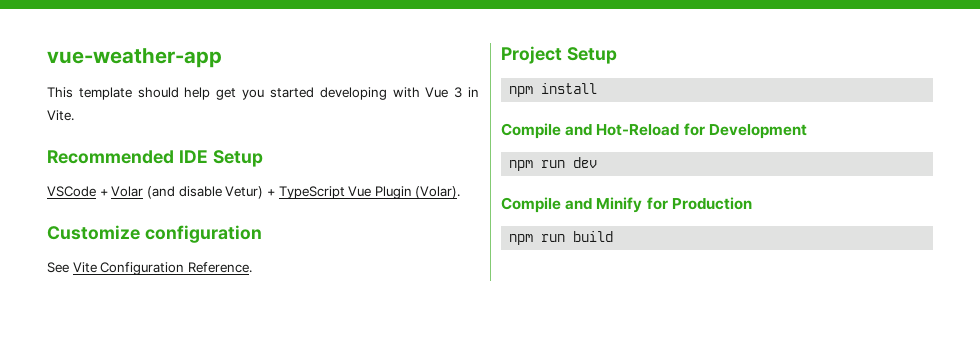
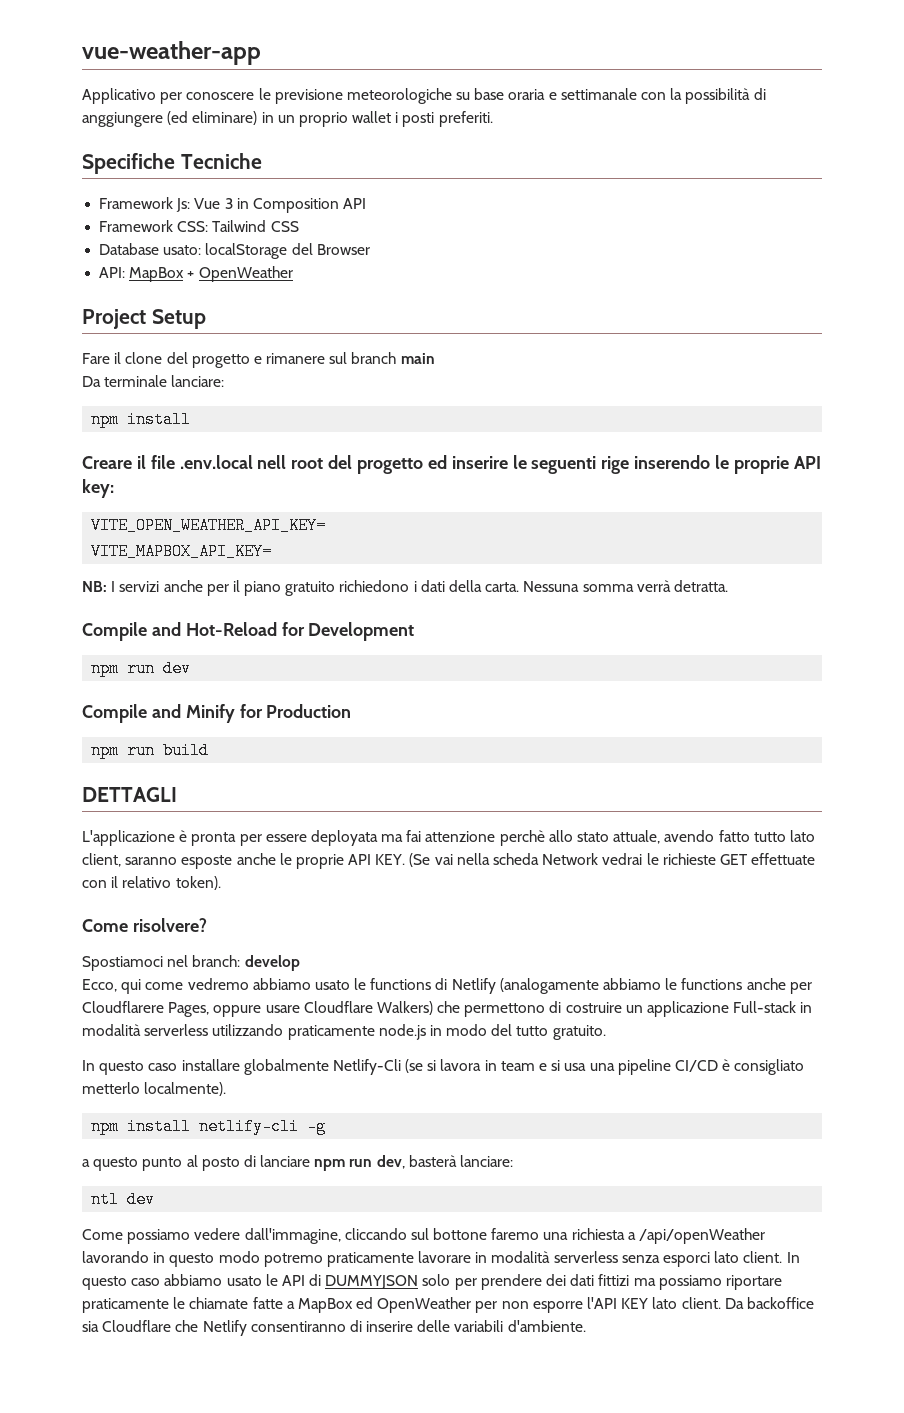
[47,87,479,100] [47,110,74,121] [47,150,263,167] [47,186,461,199] [47,225,262,243] [47,262,252,275] [501,46,617,64] [509,83,598,97] This template should help get you started developing with Vue 3 in Vite. // Recommended IDE Setup // VSCode + Volar (and disable Vetur) + TypeScript Vue Plugin (Volar). // Customize configuration // See Vite Configuration Reference. // Project Setup // npm install -> [82,88,766,104] [82,111,493,127] [82,153,262,174] [99,197,367,213] [99,220,299,232] [99,243,370,259] [99,266,293,282] [82,309,206,329] [82,352,435,368] [82,375,225,387] [91,411,192,428] [82,455,821,474] [82,479,114,498] [91,517,327,534] [91,543,273,560] [82,580,728,596] Applicativo per conoscere le previsione meteorologiche su base oraria e settimanale con la possibilità di anggiungere (ed eliminare) in un proprio wallet i posti preferiti. // Specifiche Tecniche // Framework Js: Vue 3 in Composition API // Framework CSS: Tailwind CSS // Database usato: localStorage del Browser // API: MapBox + OpenWeather // Project Setup // Fare il clone del progetto e rimanere sul branch main // Da terminale lanciare: // npm install // Creare il file .env.local nell root del progetto ed inserire le seguenti rige inserendo le proprie API key: // VITE_OPEN_WEATHER_API_KEY= // VITE_MAPBOX_API_KEY= // NB: I servizi anche per il piano gratuito richiedono i dati della carta. Nessuna somma verrà detratta.
(614, 236) none -> [82,787,177,802] [82,830,815,846] [82,853,816,869] [82,876,221,890] [82,918,207,932] [82,955,300,971] [82,978,812,994] [82,1001,813,1017] [82,1024,606,1040] [82,1059,805,1075] [82,1082,227,1096] [91,1118,327,1135] [82,1155,514,1171] [91,1191,156,1208] [82,1228,766,1244] [82,1251,800,1267] [82,1274,782,1290] [82,1297,814,1313] [82,1320,586,1336] // DETTAGLI // L'applicazione è pronta per essere deployata ma fai attenzione perchè allo stato attuale, avendo fatto tutto lato client, saranno esposte anche le proprie API KEY. (Se vai nella scheda Network vedrai le richieste GET effettuate con il relativo token). // Come risolvere? // Spostiamoci nel branch: develop // Ecco, qui come vedremo abbiamo usato le functions di Netlify (analogamente abbiamo le functions anche per Cloudflarere Pages, oppure usare Cloudflare Walkers) che permettono di costruire un applicazione Full-stack in modalità serverless utilizzando praticamente node.js in modo del tutto gratuito. // In questo caso installare globalmente Netlify-Cli (se si lavora in team e si usa una pipeline CI/CD è consigliato metterlo localmente). // npm install netlify-cli -g // a questo punto al posto di lanciare npm run dev, basterà lanciare: // ntl dev // Come possiamo vedere dall'immagine, cliccando sul bottone faremo una richiesta a /api/openWeather lavorando in questo modo potremo praticamente lavorare in modalità serverless senza esporci lato client. In questo caso abbiamo usato le API di DUMMYJSON solo per prendere dei dati fittizi ma possiamo riportare praticamente le chiamate fatte a MapBox ed OpenWeather per non esporre l'API KEY lato client. Da backoffice sia Cloudflare che Netlify consentiranno di inserire delle variabili d'ambiente.

